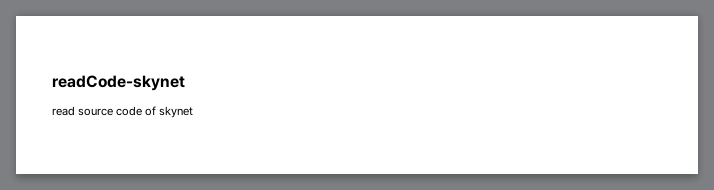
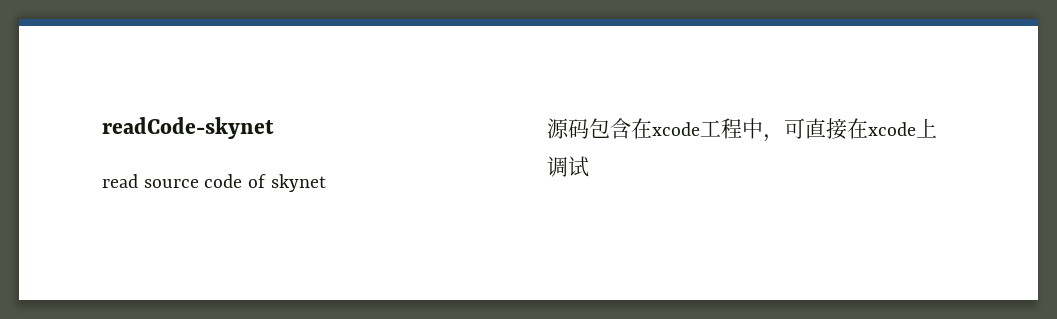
(194, 112) none -> [547,118,937,142] [547,156,589,177] // 源码包含在xcode工程中，可直接在xcode上调试

